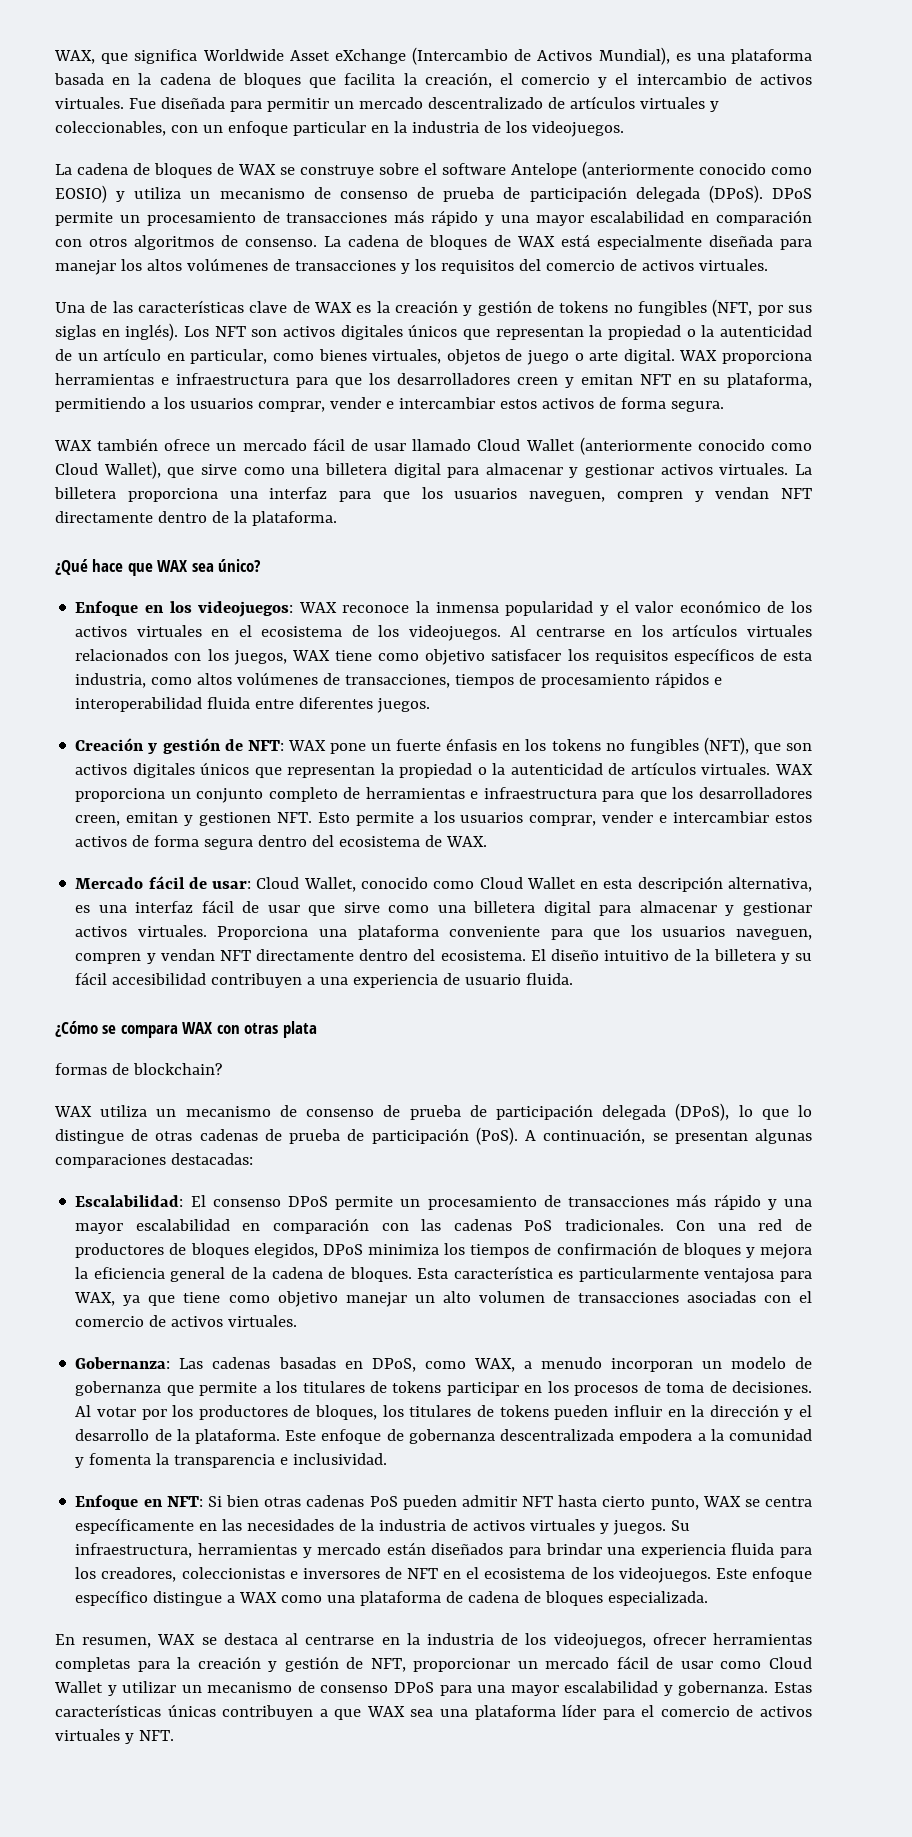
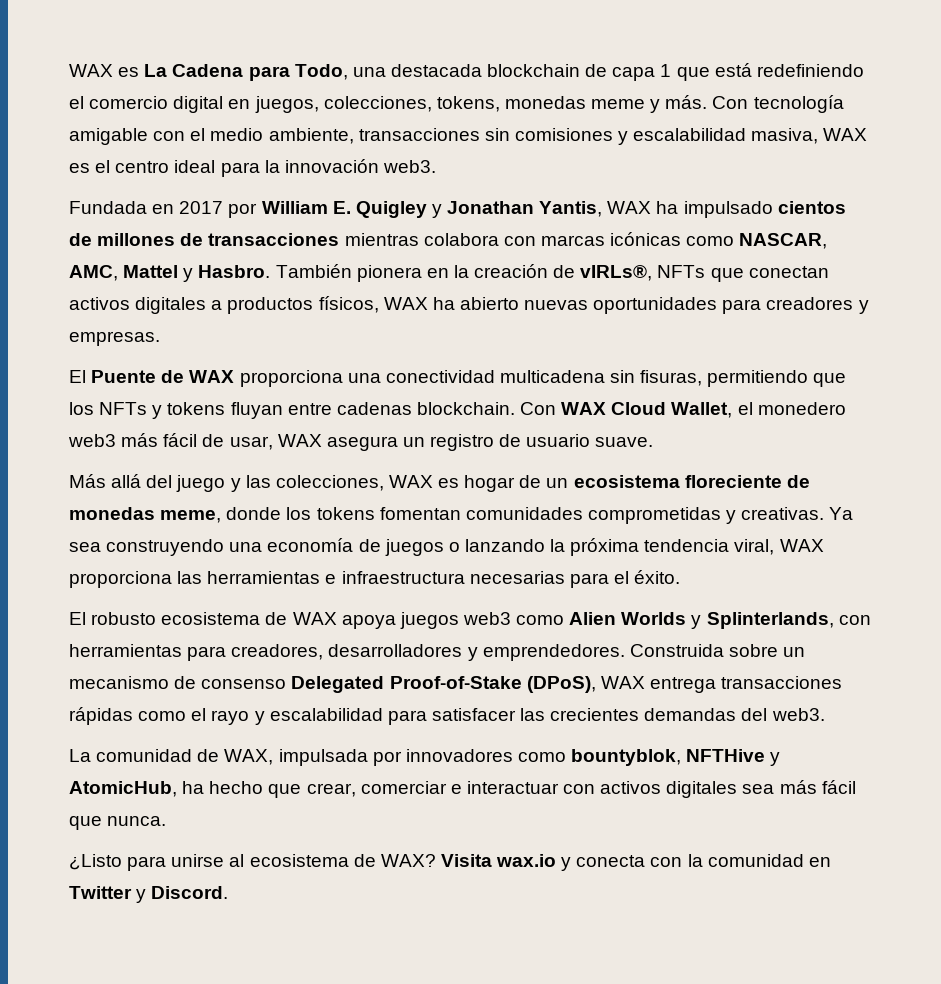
[54,47,812,65] [54,72,812,88] [55,96,719,112] [55,121,624,137] [55,161,812,179] [55,185,812,203] [55,210,812,226] [55,234,812,250] [55,258,768,275] [55,299,813,317] [55,323,812,341] [55,348,813,365] [55,373,812,388] [55,397,724,412] [54,437,812,455] [55,461,812,479] [54,487,812,502] [55,511,337,526] [55,559,262,576] [75,600,812,617] [75,624,812,641] [75,648,812,665] [75,672,723,688] [75,697,431,713] [75,737,813,755] [75,762,813,778] [75,787,812,803] [75,811,812,826] [75,835,488,850] [75,876,813,892] [75,900,812,916] [75,925,812,940] [75,949,812,964] [75,972,574,988] [55,1021,317,1038] [55,1063,222,1075] [54,1103,812,1121] [55,1127,812,1145] [55,1153,253,1168] [75,1194,812,1210] [75,1218,812,1234] [75,1242,812,1259] [75,1266,812,1283] [74,1291,812,1307] [75,1315,298,1327] [75,1357,812,1372] [75,1381,812,1396] [75,1404,812,1420] [75,1429,812,1444] [75,1453,388,1468] [75,1495,812,1510] [75,1518,691,1535] [75,1542,813,1558] [75,1567,812,1583] [75,1590,709,1606] [55,1633,812,1649] [55,1656,812,1672] [54,1681,812,1696] [55,1704,812,1720] [55,1729,174,1744] WAX, que significa Worldwide Asset eXchange (Intercambio de Activos Mundial), es una plataforma basada en la cadena de bloques que facilita la creación, el comercio y el intercambio de activos virtuales. Fue diseñada para permitir un mercado descentralizado de artículos virtuales y coleccionables, con un enfoque particular en la industria de los videojuegos. // La cadena de bloques de WAX se construye sobre el software Antelope (anteriormente conocido como EOSIO) y utiliza un mecanismo de consenso de prueba de participación delegada (DPoS). DPoS permite un procesamiento de transacciones más rápido y una mayor escalabilidad en comparación con otros algoritmos de consenso. La cadena de bloques de WAX está especialmente diseñada para manejar los altos volúmenes de transacciones y los requisitos del comercio de activos virtuales. // Una de las características clave de WAX es la creación y gestión de tokens no fungibles (NFT, por sus siglas en inglés). Los NFT son activos digitales únicos que representan la propiedad o la autenticidad de un artículo en particular, como bienes virtuales, objetos de juego o arte digital. WAX proporciona herramientas e infraestructura para que los desarrolladores creen y emitan NFT en su plataforma, permitiendo a los usuarios comprar, vender e intercambiar estos activos de forma segura. // WAX también ofrece un mercado fácil de usar llamado Cloud Wallet (anteriormente conocido como Cloud Wallet), que sirve como una billetera digital para almacenar y gestionar activos virtuales. La billetera proporciona una interfaz para que los usuarios naveguen, compren y vendan NFT directamente dentro de la plataforma. // ¿Qué hace que WAX sea único? // Enfoque en los videojuegos: WAX reconoce la inmensa popularidad y el valor económico de los activos virtuales en el ecosistema de los videojuegos. Al centrarse en los artículos virtuales relacionados con los juegos, WAX tiene como objetivo satisfacer los requisitos específicos de esta industria, como altos volúmenes de transacciones, tiempos de procesamiento rápidos e interoperabilidad fluida entre diferentes juegos. // Creación y gestión de NFT: WAX pone un fuerte énfasis en los tokens no fungibles (NFT), que son activos digitales únicos que representan la propiedad o la autenticidad de artículos virtuales. WAX proporciona un conjunto completo de herramientas e infraestructura para que los desarrolladores creen, emitan y gestionen NFT. Esto permite a los usuarios comprar, vender e intercambiar estos activos de forma segura dentro del ecosistema de WAX. // Mercado fácil de usar: Cloud Wallet, conocido como Cloud Wallet en esta descripción alternativa, es una interfaz fácil de usar que sirve como una billetera digital para almacenar y gestionar activos virtuales. Proporciona una plataforma conveniente para que los usuarios naveguen, compren y vendan NFT directamente dentro del ecosistema. El diseño intuitivo de la billetera y su fácil accesibilidad contribuyen a una experiencia de usuario fluida. // ¿Cómo se compara WAX con otras plata // formas de blockchain? // WAX utiliza un mecanismo de consenso de prueba de participación delegada (DPoS), lo que lo distingue de otras cadenas de prueba de participación (PoS). A continuación, se presentan algunas comparaciones destacadas: // Escalabilidad: El consenso DPoS permite un procesamiento de transacciones más rápido y una mayor escalabilidad en comparación con las cadenas PoS tradicionales. Con una red de productores de bloques elegidos, DPoS minimiza los tiempos de confirmación de bloques y mejora la eficiencia general de la cadena de bloques. Esta característica es particularmente ventajosa para WAX, ya que tiene como objetivo manejar un alto volumen de transacciones asociadas con el comercio de activos virtuales. // Gobernanza: Las cadenas basadas en DPoS, como WAX, a menudo incorporan un modelo de gobernanza que permite a los titulares de tokens participar en los procesos de toma de decisiones. Al votar por los productores de bloques, los titulares de tokens pueden influir en la dirección y el desarrollo de la plataforma. Este enfoque de gobernanza descentralizada empodera a la comunidad y fomenta la transparencia e inclusividad. // Enfoque en NFT: Si bien otras cadenas PoS pueden admitir NFT hasta cierto punto, WAX se centra específicamente en las necesidades de la industria de activos virtuales y juegos. Su infraestructura, herramientas y mercado están diseñados para brindar una experiencia fluida para los creadores, coleccionistas e inversores de NFT en el ecosistema de los videojuegos. Este enfoque específico distingue a WAX como una plataforma de cadena de bloques especializada. // En resumen, WAX se destaca al centrarse en la industria de los videojuegos, ofrecer herramientas completas para la creación y gestión de NFT, proporcionar un mercado fácil de usar como Cloud Wallet y utilizar un mecanismo de consenso DPoS para una mayor escalabilidad y gobernanza. Estas características únicas contribuyen a que WAX sea una plataforma líder para el comercio de activos virtuales y NFT. -> [69,63,864,81] [69,95,844,113] [69,128,868,145] [69,159,436,177] [69,201,846,218] [69,232,828,249] [69,264,829,282] [69,296,869,314] [69,331,160,346] [69,370,847,387] [69,402,846,419] [68,433,654,451] [69,474,810,492] [69,507,854,524] [69,538,824,556] [69,570,681,588] [69,612,871,629] [69,644,806,661] [69,676,843,693] [69,707,825,725] [69,749,781,766] [69,780,856,798] [69,816,167,830] [69,854,831,871] [69,886,229,903] WAX es La Cadena para Todo, una destacada blockchain de capa 1 que está redefiniendo el comercio digital en juegos, colecciones, tokens, monedas meme y más. Con tecnología amigable con el medio ambiente, transacciones sin comisiones y escalabilidad masiva, WAX es el centro ideal para la innovación web3. // Fundada en 2017 por William E. Quigley y Jonathan Yantis, WAX ha impulsado cientos de millones de transacciones mientras colabora con marcas icónicas como NASCAR, AMC, Mattel y Hasbro. También pionera en la creación de vIRLs®, NFTs que conectan activos digitales a productos físicos, WAX ha abierto nuevas oportunidades para creadores y empresas. // El Puente de WAX proporciona una conectividad multicadena sin fisuras, permitiendo que los NFTs y tokens fluyan entre cadenas blockchain. Con WAX Cloud Wallet, el monedero web3 más fácil de usar, WAX asegura un registro de usuario suave. // Más allá del juego y las colecciones, WAX es hogar de un ecosistema floreciente de monedas meme, donde los tokens fomentan comunidades comprometidas y creativas. Ya sea construyendo una economía de juegos o lanzando la próxima tendencia viral, WAX proporciona las herramientas e infraestructura necesarias para el éxito. // El robusto ecosistema de WAX apoya juegos web3 como Alien Worlds y Splinterlands, con herramientas para creadores, desarrolladores y emprendedores. Construida sobre un mecanismo de consenso Delegated Proof-of-Stake (DPoS), WAX entrega transacciones rápidas como el rayo y escalabilidad para satisfacer las crecientes demandas del web3. // La comunidad de WAX, impulsada por innovadores como bountyblok, NFTHive y AtomicHub, ha hecho que crear, comerciar e interactuar con activos digitales sea más fácil que nunca. // ¿Listo para unirse al ecosistema de WAX? Visita wax.io y conecta con la comunidad en Twitter y Discord.

